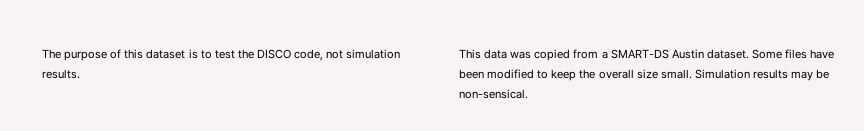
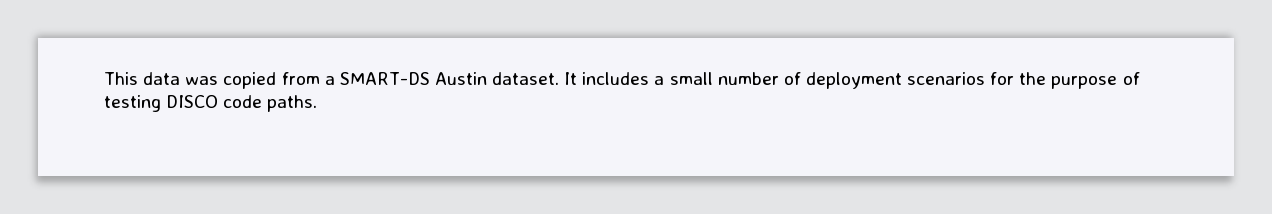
[42,49,401,61] [42,69,80,79] The purpose of this dataset is to test the DISCO code, not simulation results. // -> (104, 78) none
[751,49,835,59] [459,69,830,81] [459,89,528,99] Some files have been modified to keep the overall size small. Simulation results may be non-sensical. -> [564,72,1140,89] [104,95,318,112] It includes a small number of deployment scenarios for the purpose of testing DISCO code paths.

